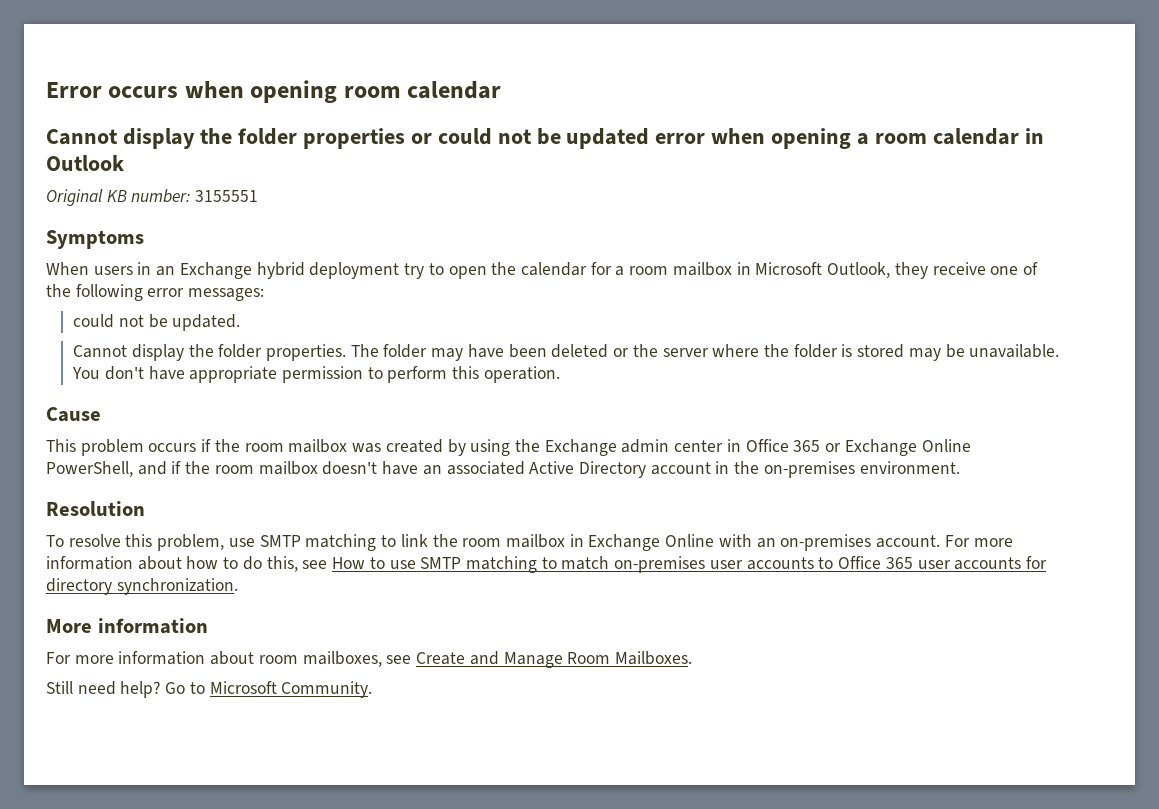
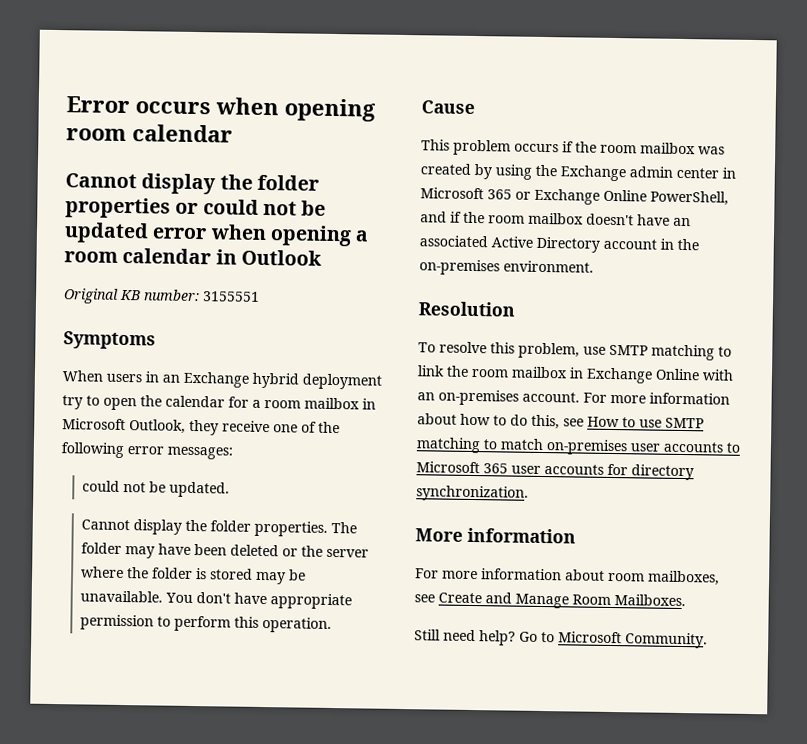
[745,439,789,452] Office -> [420,187,484,200] Microsoft
[838,556,882,569] Office -> [416,461,480,474] Microsoft

